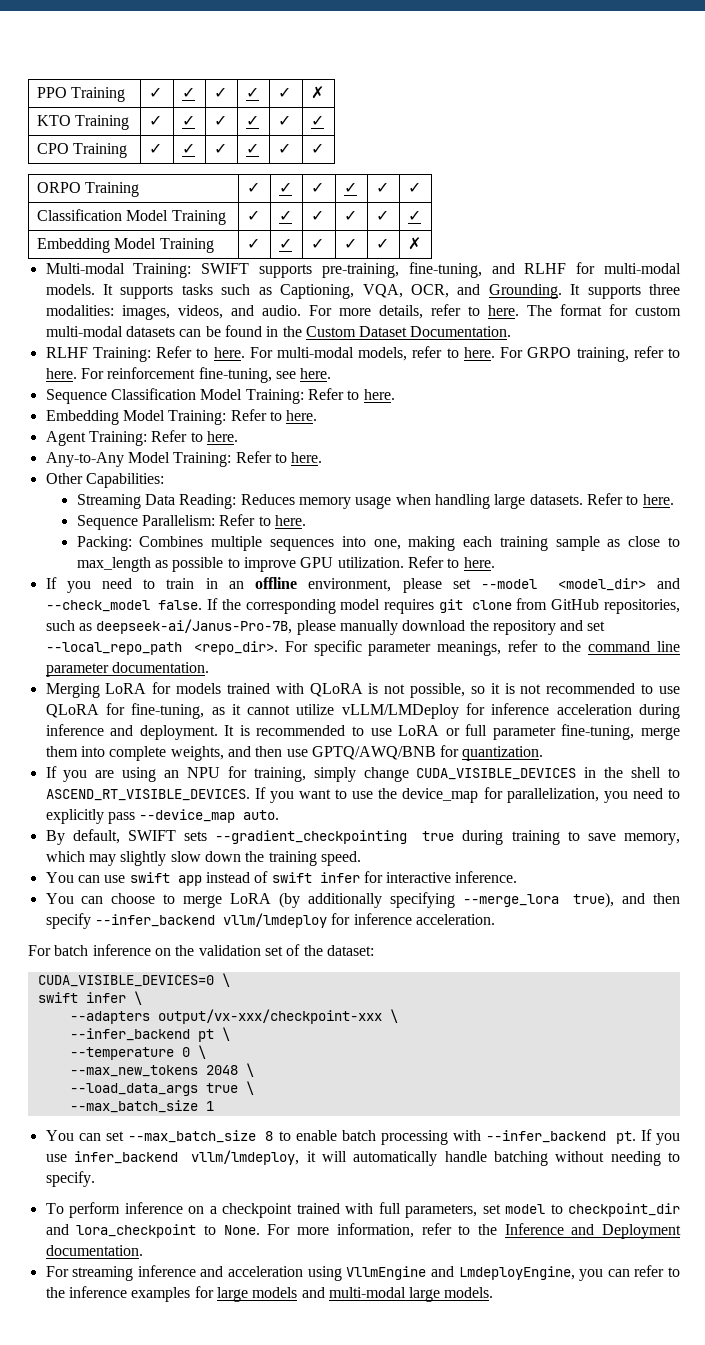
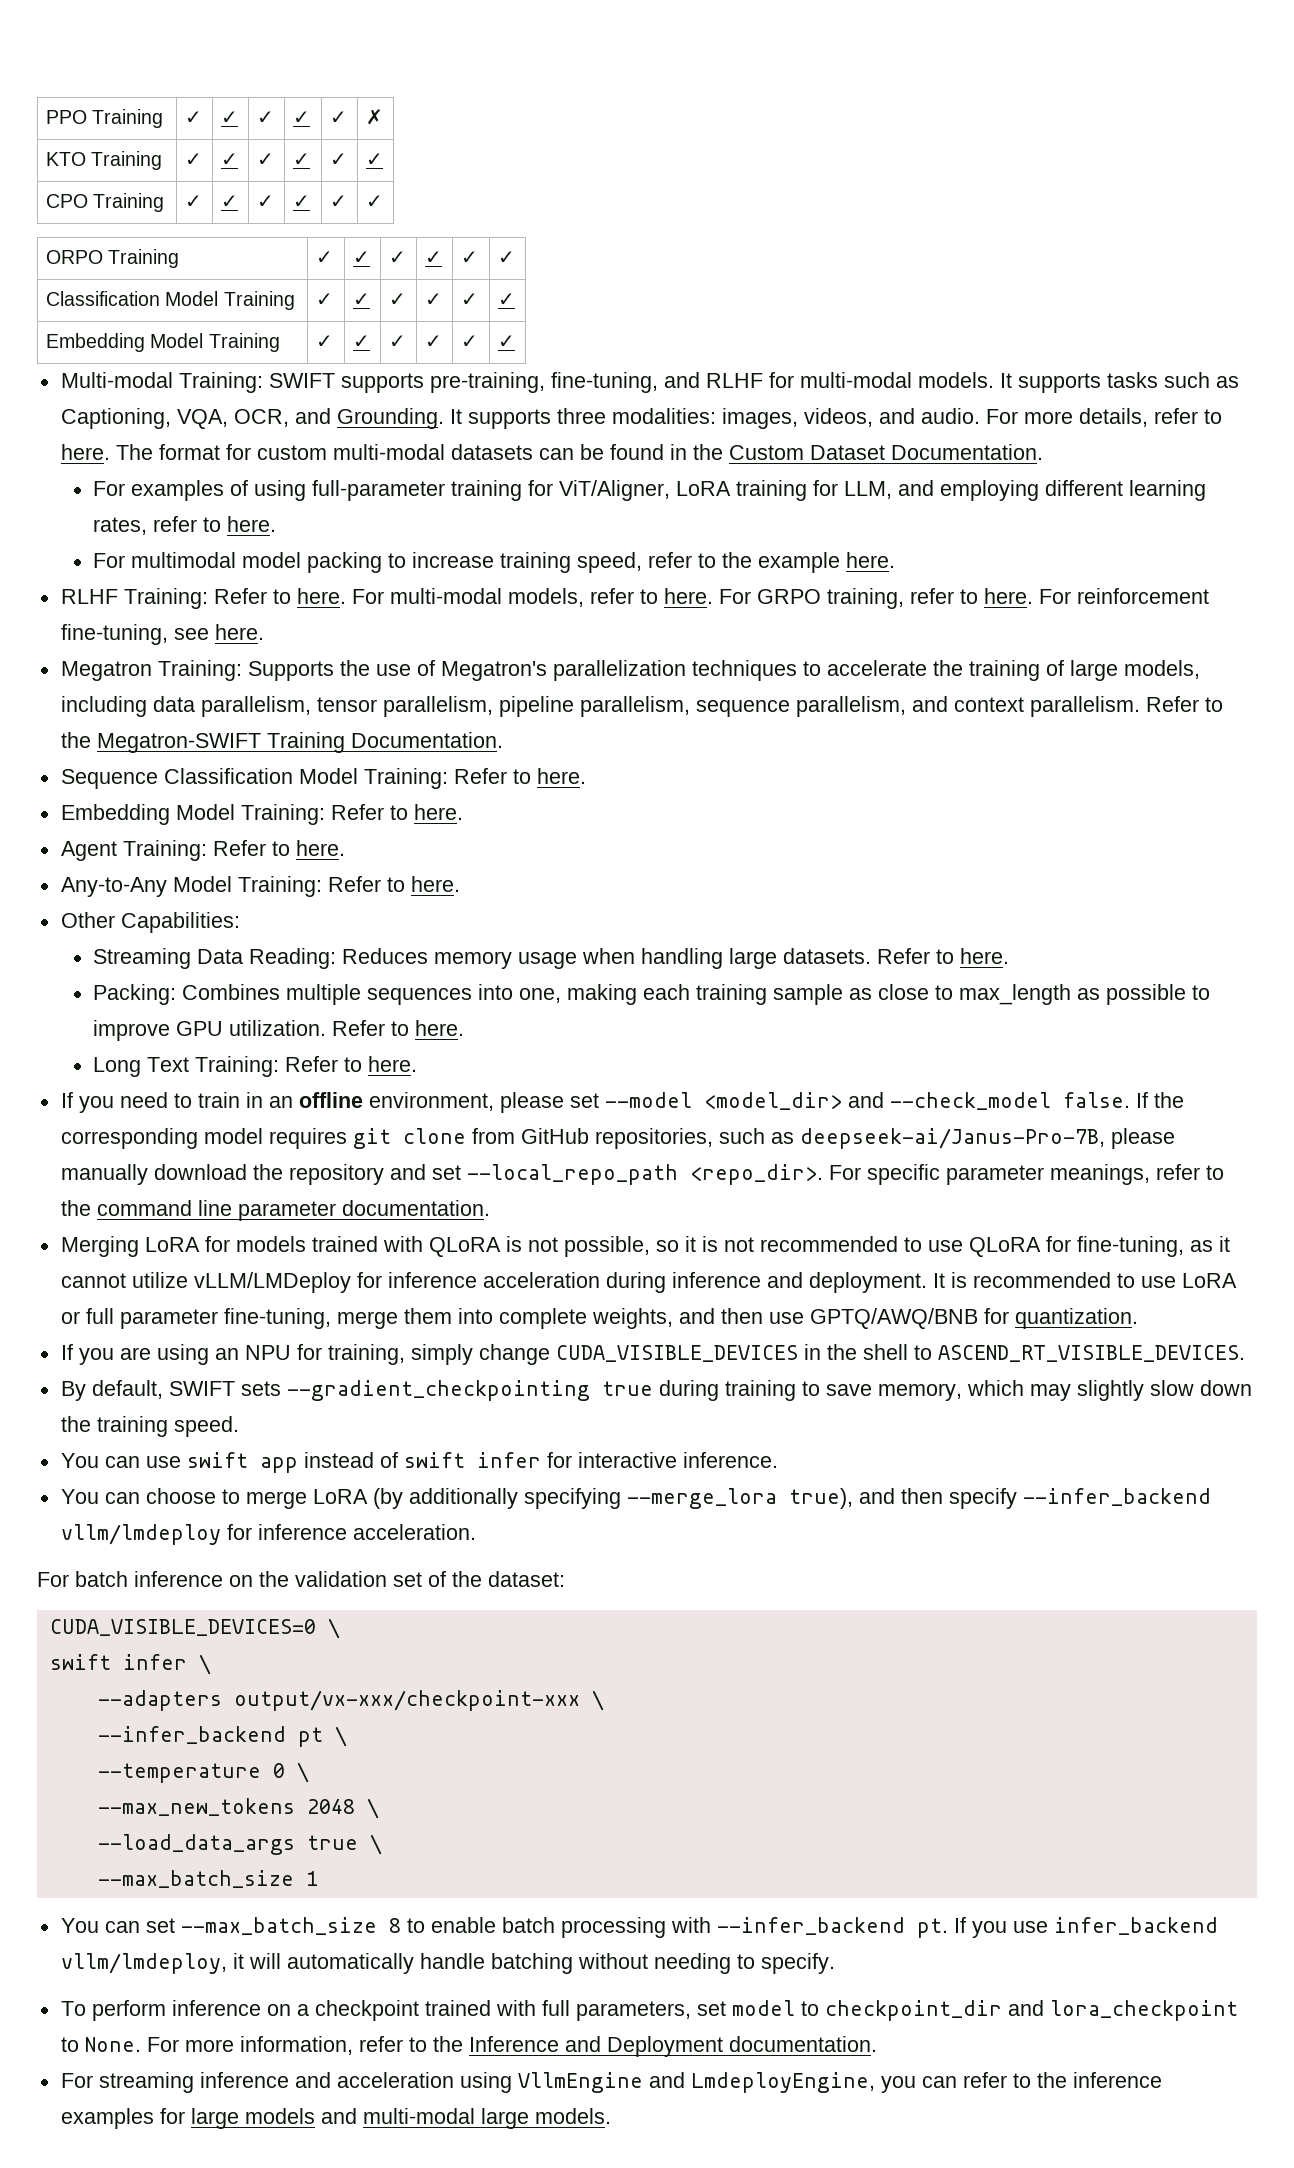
[408,237,422,250] ✗ -> [498,335,516,348] ✓
(512, 331) none -> [93,480,1207,501] [93,516,277,535] [93,552,896,573] // For examples of using full-parameter training for ViT/Aligner, LoRA training for LLM, and employing different learning rates, refer to here. // For multimodal model packing to increase training speed, refer to the example here.
(332, 373) none -> [60,660,1200,681] [60,696,1223,717] [60,732,503,753] // Megatron Training: Supports the use of Megatron's parallelization techniques to accelerate the training of large models, including data parallelism, tensor parallelism, pipeline parallelism, sequence parallelism, and context parallelism. Refer to the Megatron-SWIFT Training Documentation.
[76,514,306,530] // Sequence Parallelism: Refer to here. -> (1010, 956) none
(495, 562) none -> [93,1056,418,1077] // Long Text Training: Refer to here.
[254,787,681,803] [45,809,280,824] If you want to use the device_map for parallelization, you need to explicitly pass --device_map auto. -> (1245, 1353) none

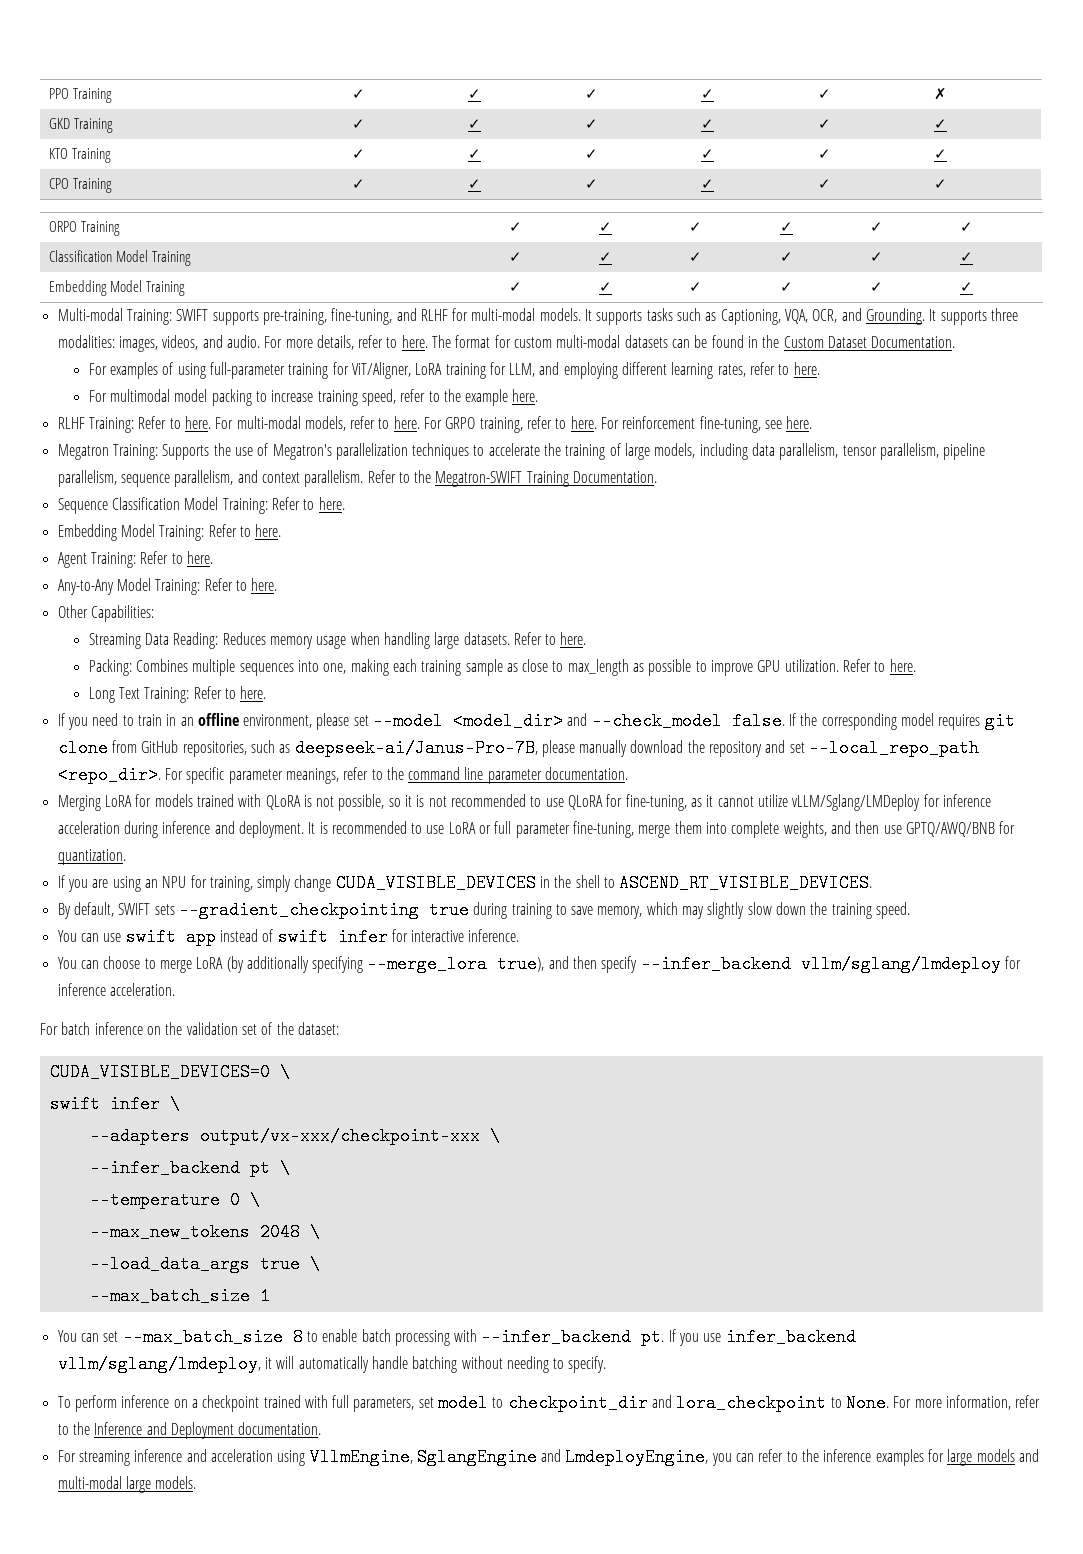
(384, 117) none -> [48,118,113,133] [351,119,365,129] [467,119,481,129] [584,119,598,129] [700,119,714,129] [817,119,831,129] [933,119,947,129] // GKD Training | ✓ | ✓ | ✓ | ✓ | ✓ | ✓
[193,1272,351,1293] vLLM/LMDeploy -> [792,794,921,811] vLLM/Sglang/LMDeploy
[60,1524,221,1545] vllm/lmdeploy -> [800,955,1001,973] vllm/sglang/lmdeploy
[60,1953,227,1974] vllm/lmdeploy, -> [57,1355,261,1373] vllm/sglang/lmdeploy,
[517,2072,643,2093] VllmEngine -> [309,1448,537,1466] VllmEngine, SglangEngine

